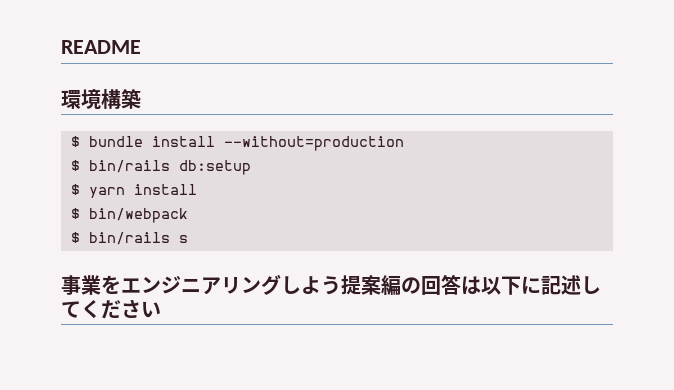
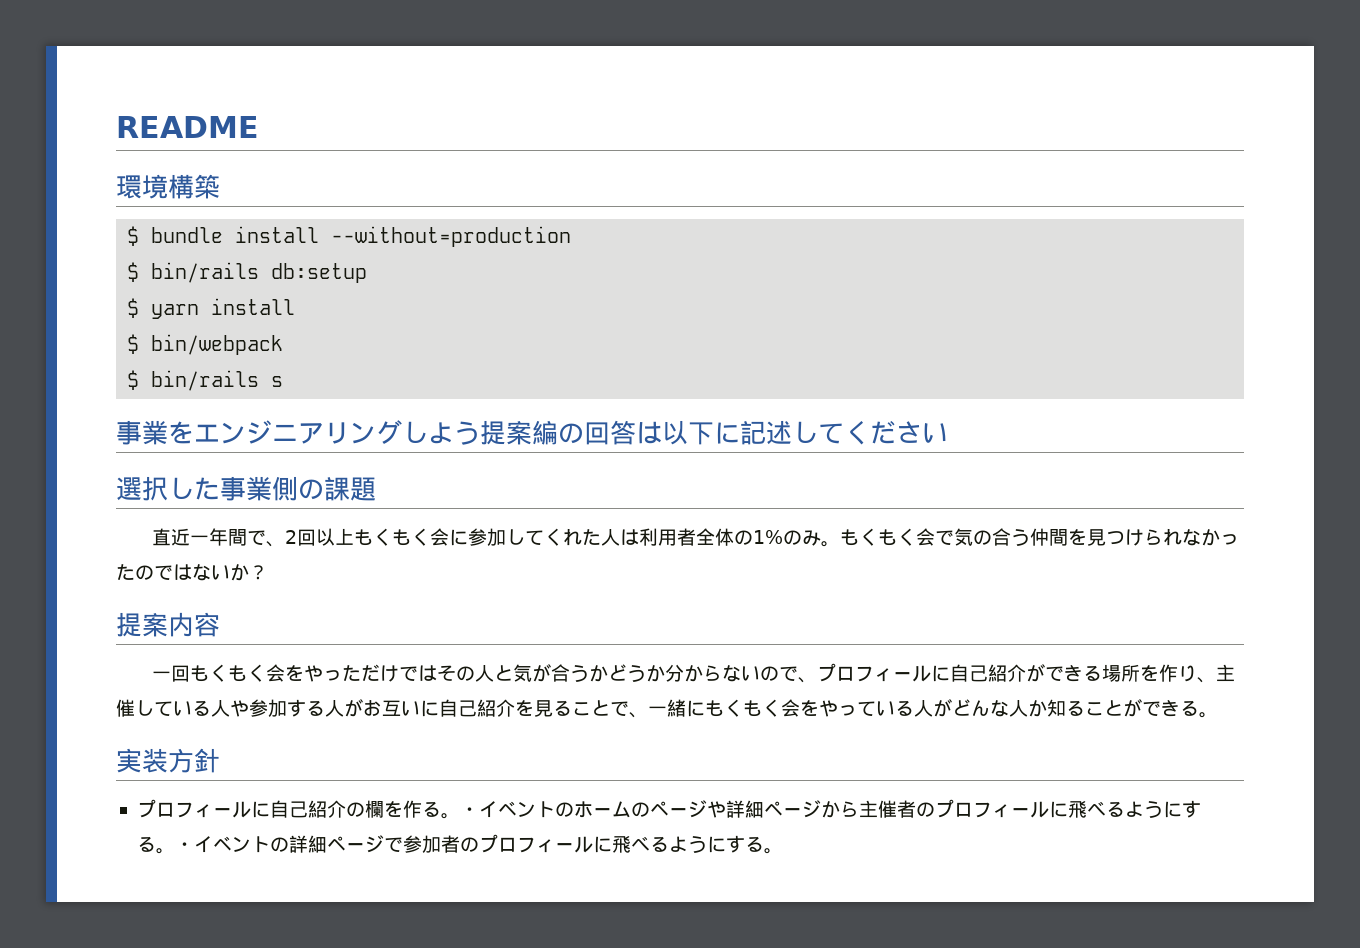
(161, 309) none -> [116,476,376,501] [151,528,1239,547] [116,564,268,581] [116,612,220,637] [151,663,1235,683] [116,699,1218,718] [116,748,220,773] [136,799,1201,819] [136,834,783,854] // 選択した事業側の課題 // 直近一年間で、2回以上もくもく会に参加してくれた人は利用者全体の1%のみ。もくもく会で気の合う仲間を見つけられなかったのではないか？ // 提案内容 // 一回もくもく会をやっただけではその人と気が合うかどうか分からないので、プロフィールに自己紹介ができる場所を作り、主催している人や参加する人がお互いに自己紹介を見ることで、一緒にもくもく会をやっている人がどんな人か知ることができる。 // 実装方針 // プロフィールに自己紹介の欄を作る。・イベントのホームのページや詳細ページから主催者のプロフィールに飛べるようにする。・イベントの詳細ページで参加者のプロフィールに飛べるようにする。

